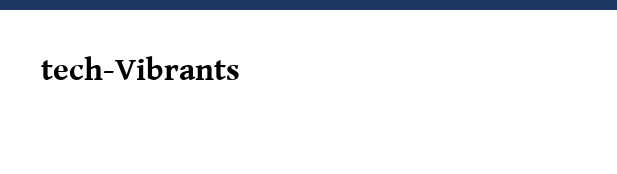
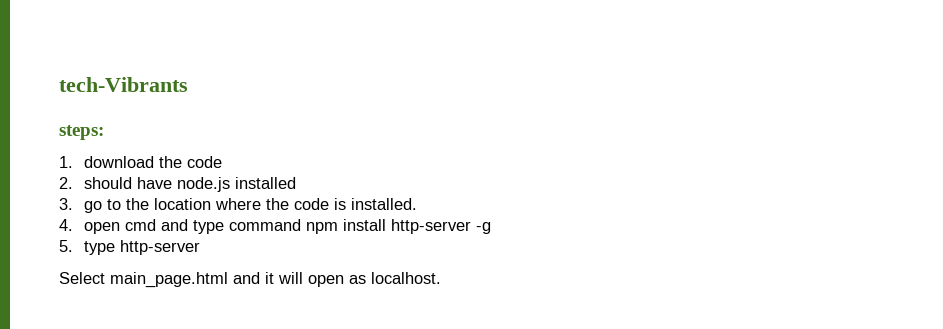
(240, 68) none -> [59,125,104,140] [59,156,223,168] [59,177,297,192] [59,198,418,213] [59,219,492,234] [59,240,201,255] [59,272,441,288] // steps: // 1. download the code // 2. should have node.js installed // 3. go to the location where the code is installed. // 4. open cmd and type command npm install http-server -g // 5. type http-server // Select main_page.html and it will open as localhost.

